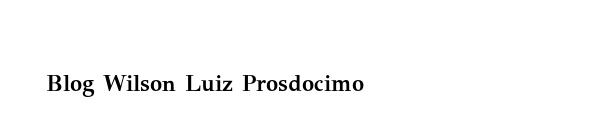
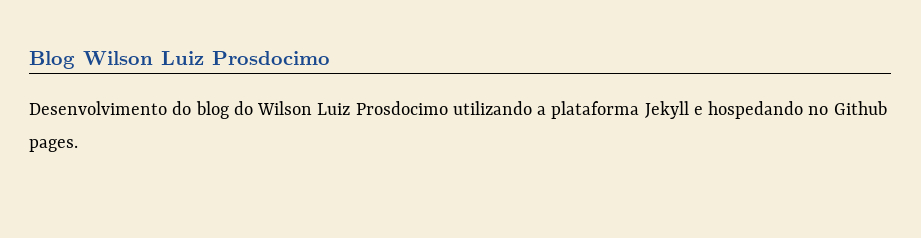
(364, 83) none -> [29,101,887,119] [29,139,78,152] // Desenvolvimento do blog do Wilson Luiz Prosdocimo utilizando a plataforma Jekyll e hospedando no Github pages.

